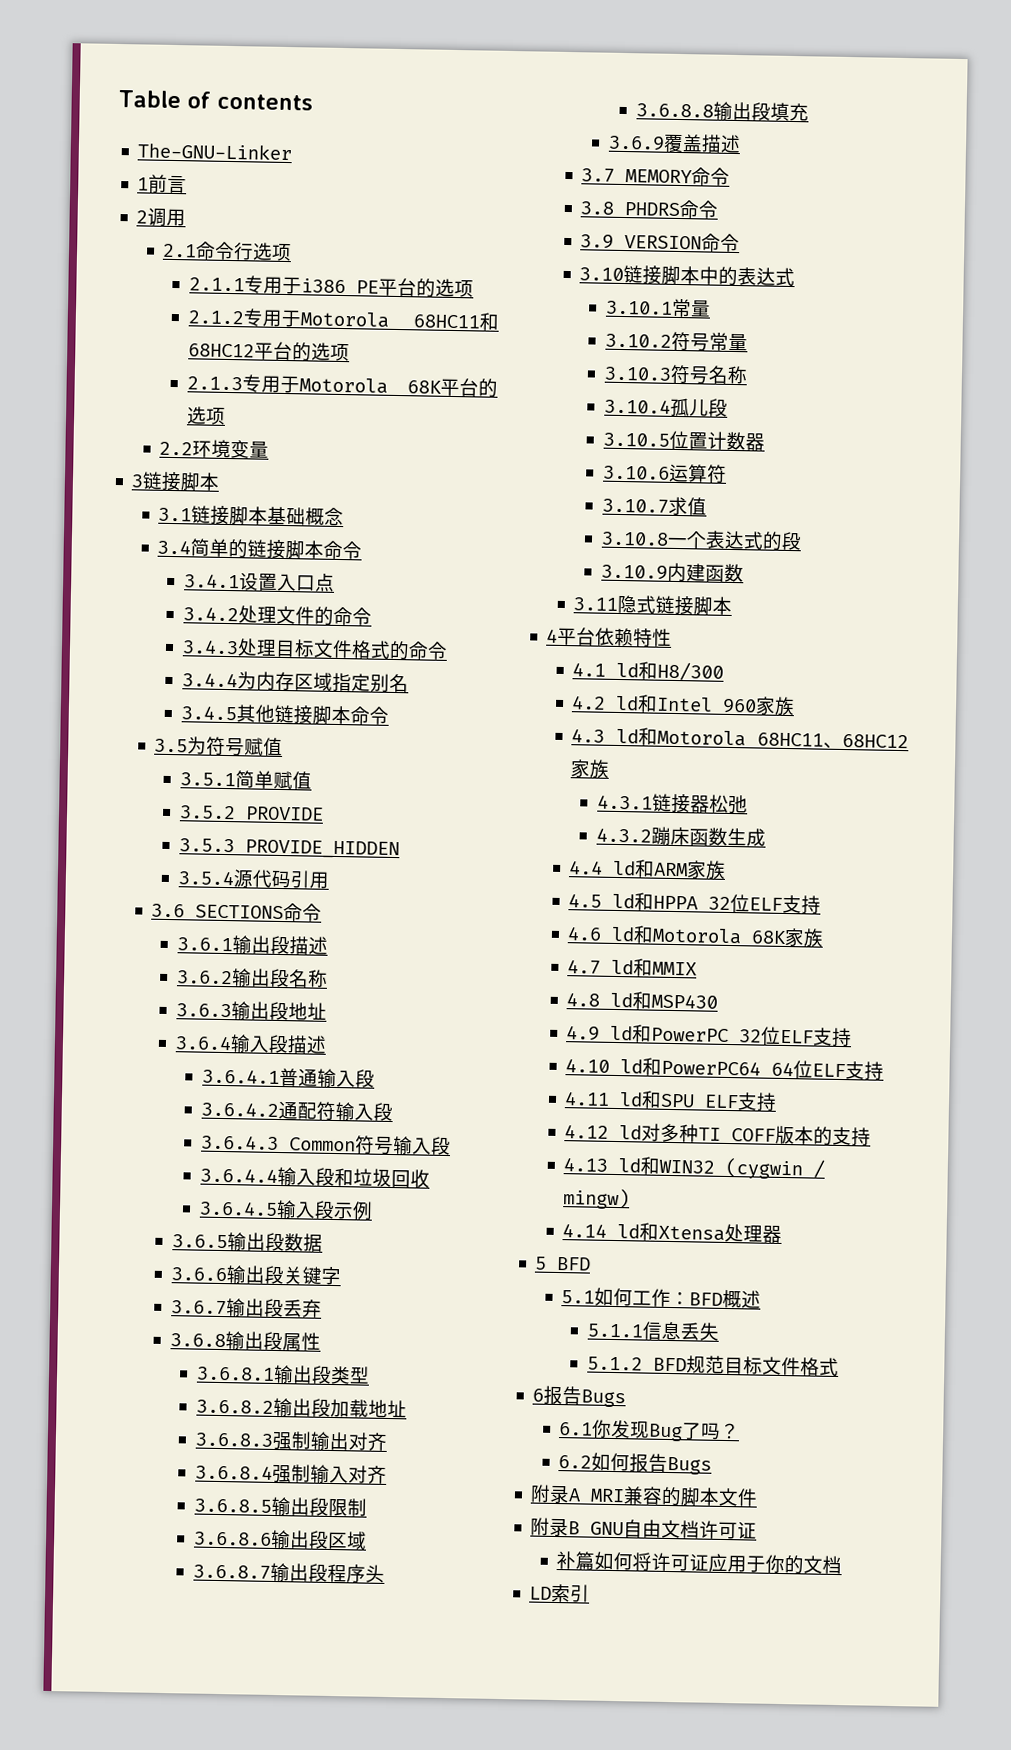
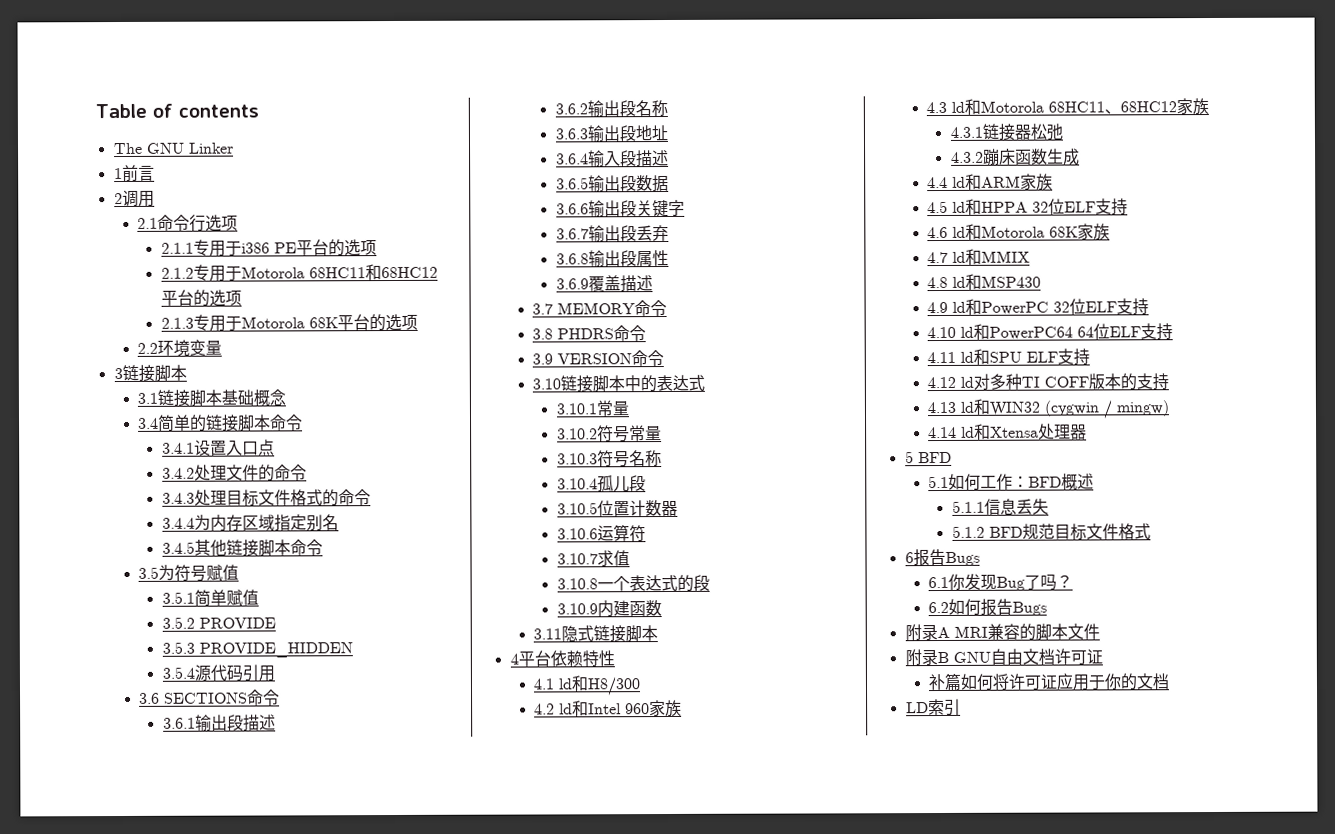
[137,142,293,161] The-GNU-Linker -> [112,142,234,155] The GNU Linker
[201,1067,375,1089] [200,1100,393,1122] [200,1134,451,1156] [199,1166,430,1189] [198,1199,373,1221] // 3.6.4.1普通输入段 // 3.6.4.2通配符输入段 // 3.6.4.3 Common符号输入段 // 3.6.4.4输入段和垃圾回收 // 3.6.4.5输入段示例 -> (669, 158) none
[195,1364,370,1385] [195,1397,407,1418] [194,1431,388,1451] [194,1464,387,1484] [193,1496,367,1517] [193,1529,367,1550] [192,1562,385,1584] [635,101,809,122] // 3.6.8.1输出段类型 // 3.6.8.2输出段加载地址 // 3.6.8.3强制输出对齐 // 3.6.8.4强制输入对齐 // 3.6.8.5输出段限制 // 3.6.8.6输出段区域 // 3.6.8.7输出段程序头 // 3.6.8.8输出段填充 -> (669, 258) none

